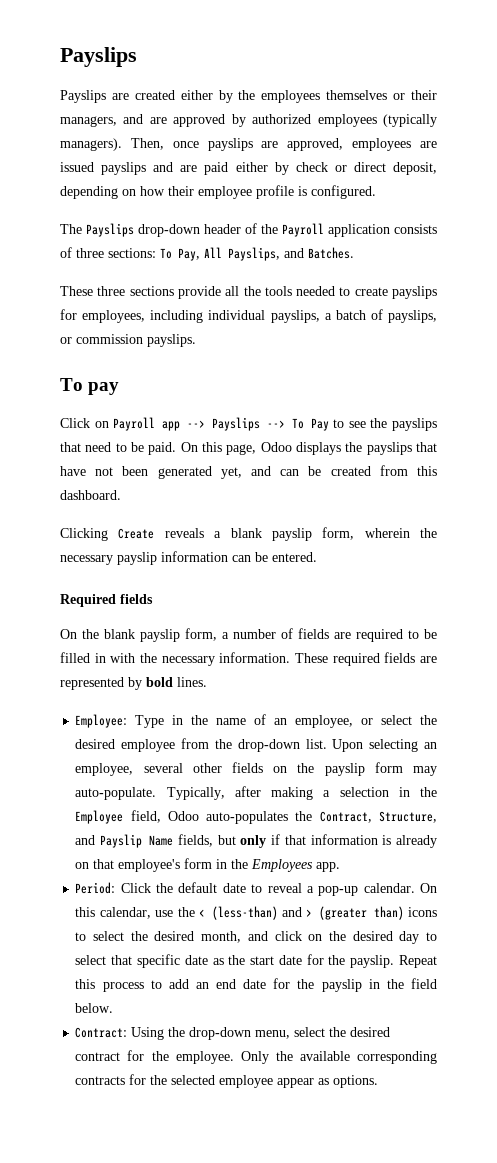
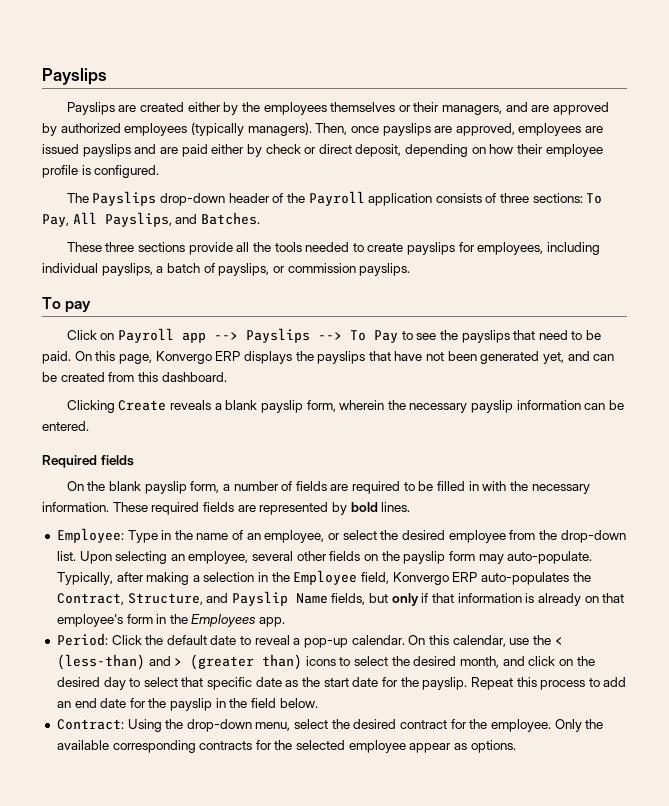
[260,442,292,452] Odoo -> [155,351,241,364] Konvergo ERP
[167,811,199,821] Odoo -> [392,572,478,585] Konvergo ERP

